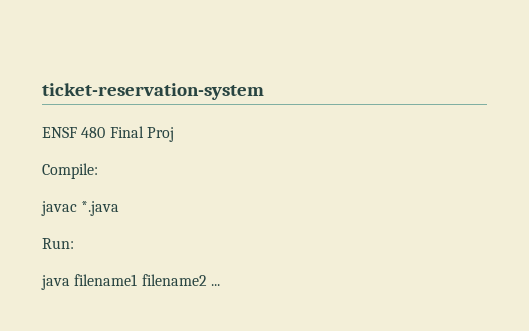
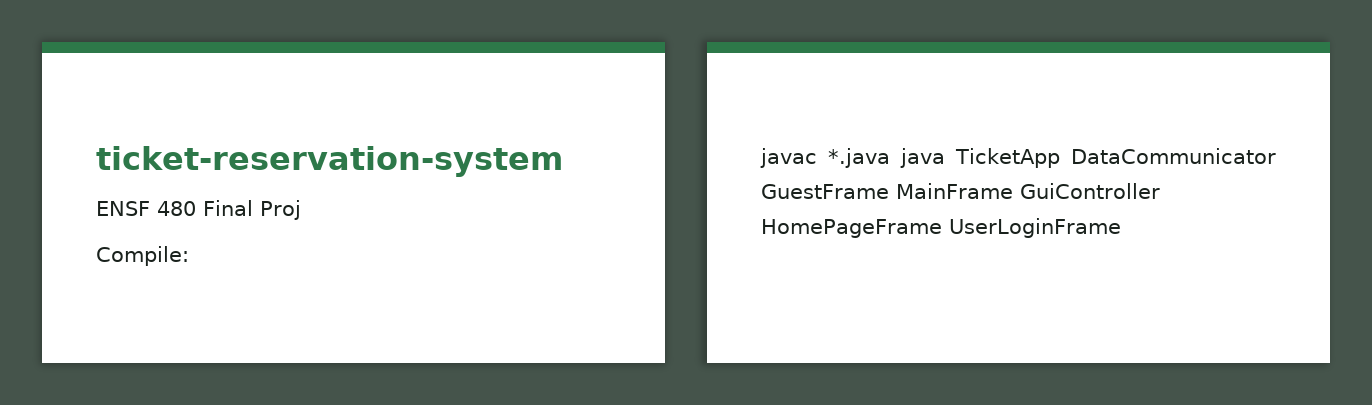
[42,238,74,249] [41,274,220,290] // Run: // java filename1 filename2 ... -> [900,148,1276,168] [761,183,1160,199] [761,218,1121,238] java TicketApp DataCommunicator GuestFrame MainFrame GuiController HomePageFrame UserLoginFrame

